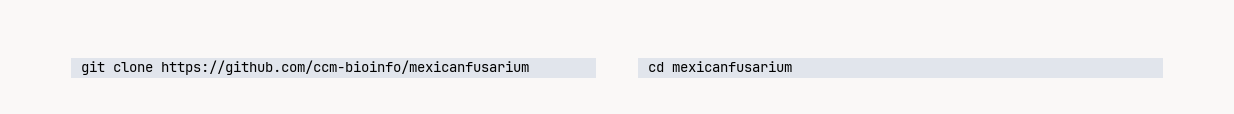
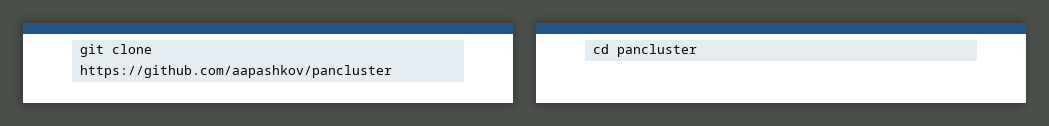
[160,60,529,75] https://github.com/ccm-bioinfo/mexicanfusarium -> [80,65,393,78] https://github.com/aapashkov/pancluster
[671,61,792,72] mexicanfusarium -> [617,44,698,57] pancluster

